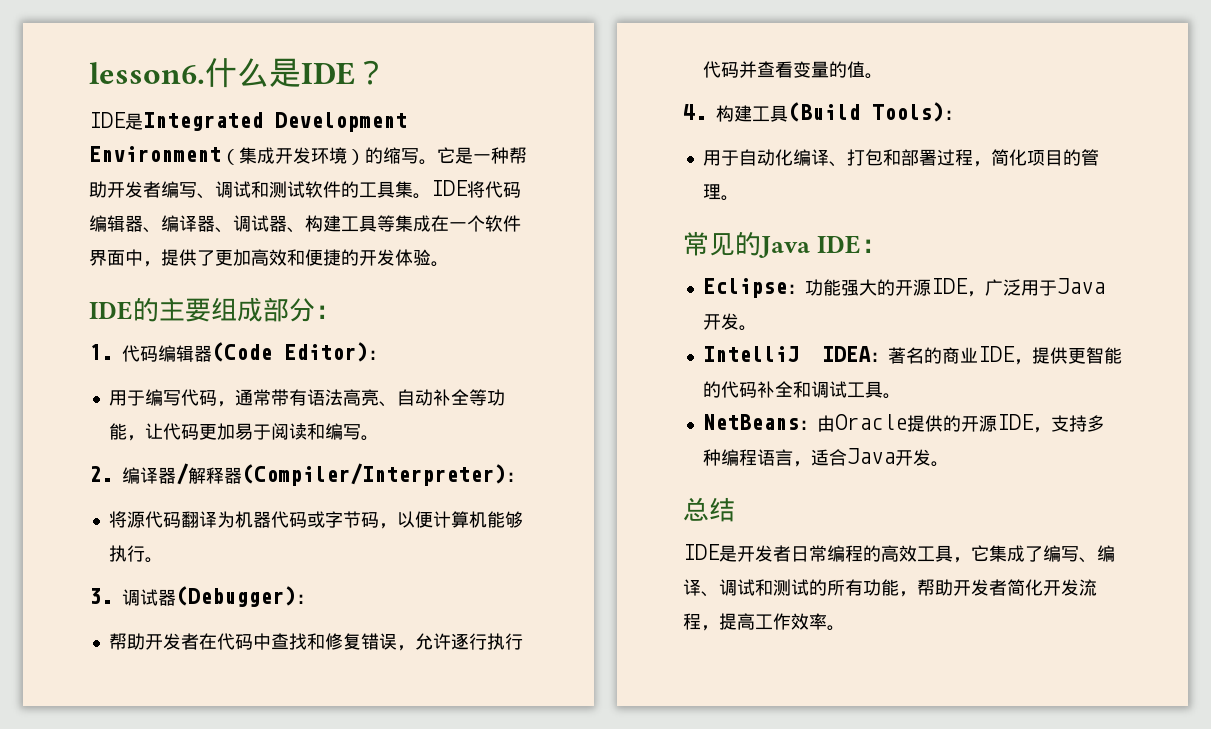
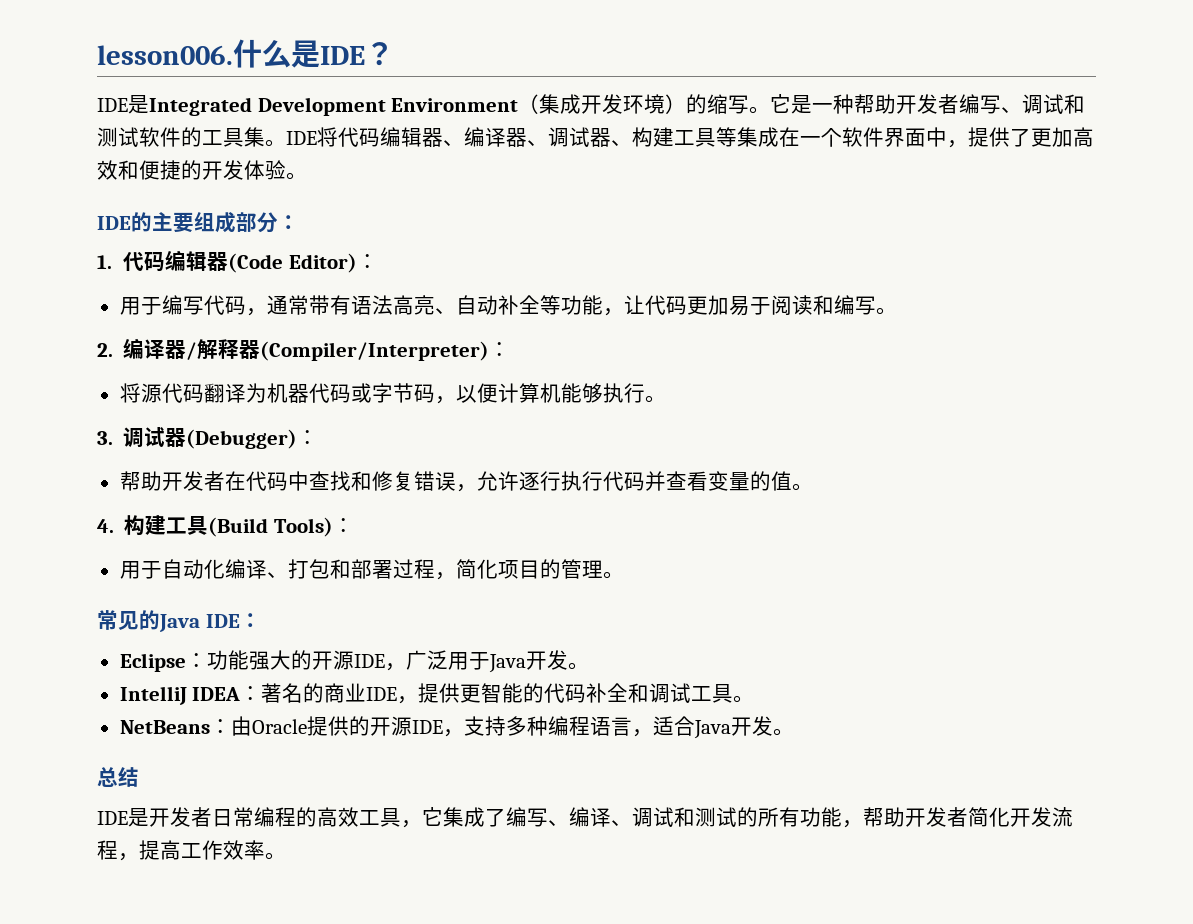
[89,62,205,84] lesson6. -> [97,45,233,65] lesson006.

